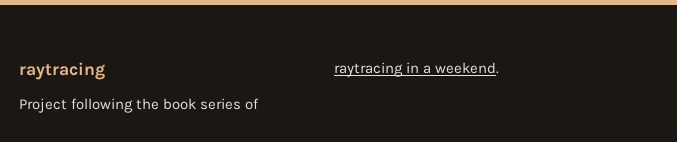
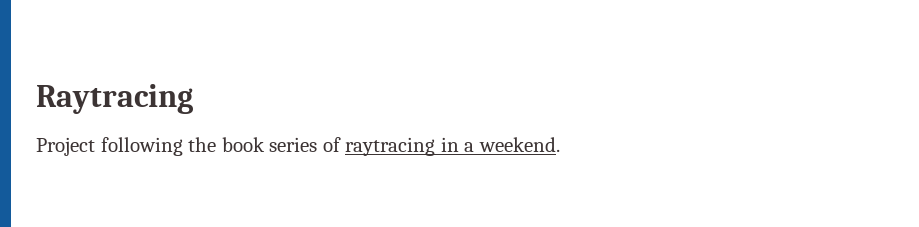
[19,62,105,80] raytracing -> [36,84,193,114] Raytracing

